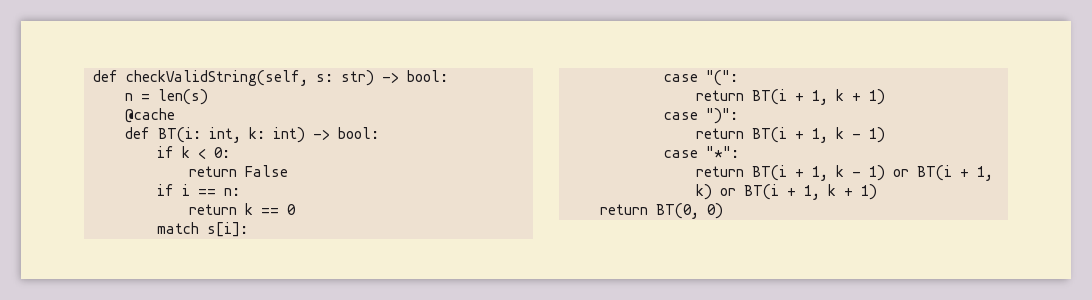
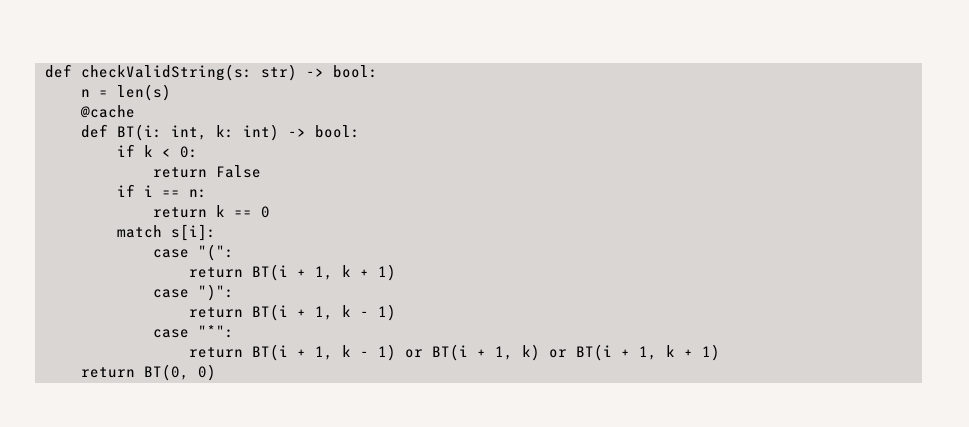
[93,70,333,86] def checkValidString(self, s: -> [44,64,252,81] def checkValidString(s:

